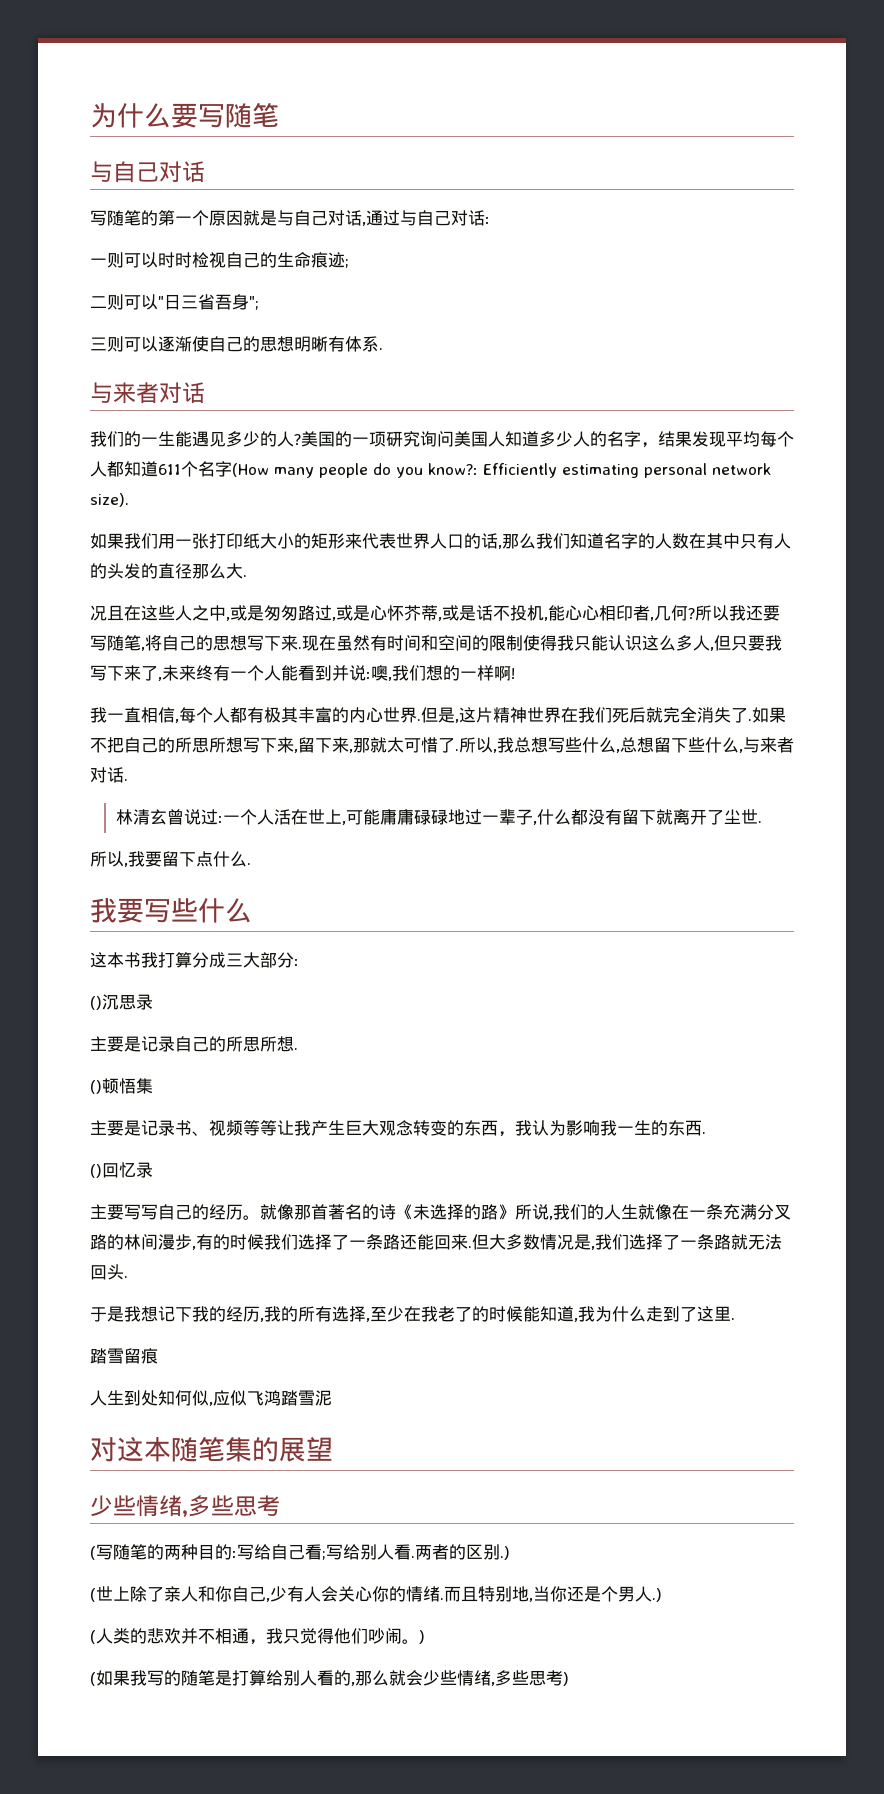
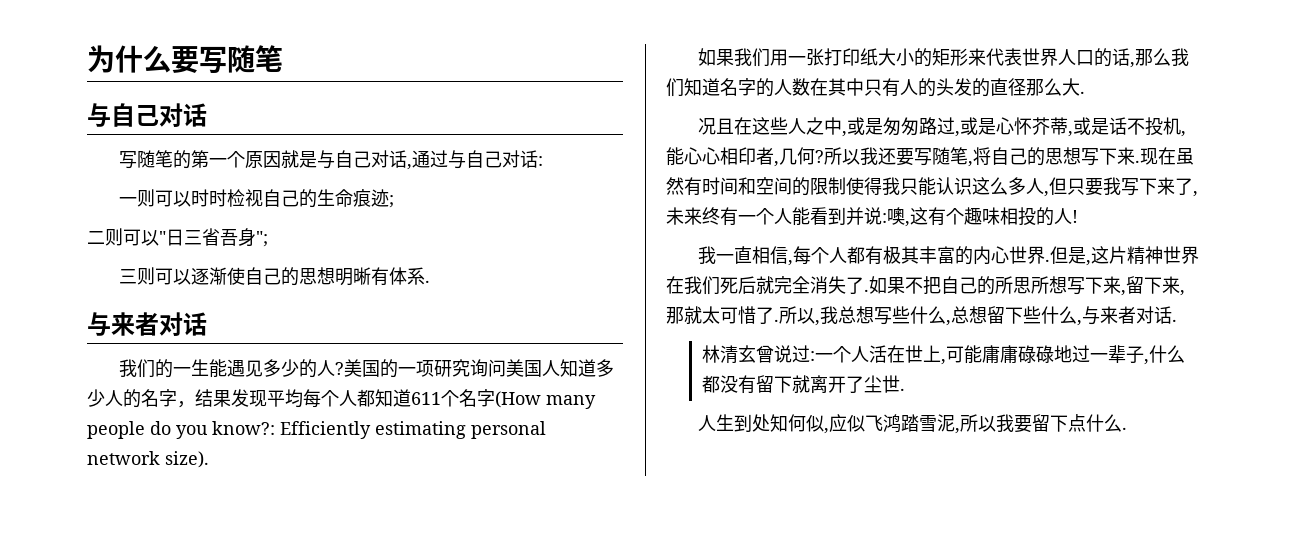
[392,665,511,681] 我们想的一样啊 -> [910,207,1072,226] 这有个趣味相投的人
[90,851,251,867] [90,898,252,923] [90,952,299,968] [90,994,153,1010] [90,1036,298,1052] [90,1078,153,1094] [90,1120,706,1137] [90,1162,153,1178] [90,1204,791,1220] [90,1234,782,1250] [90,1264,128,1280] [90,1306,735,1322] [90,1348,158,1364] // 所以,我要留下点什么. // 我要写些什么 // 这本书我打算分成三大部分: // ()沉思录 // 主要是记录自己的所思所想. // ()顿悟集 // 主要是记录书、视频等等让我产生巨大观念转变的东西，我认为影响我一生的东西. // ()回忆录 // 主要写写自己的经历。就像那首著名的诗《未选择的路》所说,我们的人生就像在一条充满分叉路的林间漫步,有的时候我们选择了一条路还能回来.但大多数情况是,我们选择了一条路就无法回头. // 于是我想记下我的经历,我的所有选择,至少在我老了的时候能知道,我为什么走到了这里. // 踏雪留痕 -> (905, 389) none
[90,1436,333,1462] [90,1495,280,1518] [90,1544,510,1560] [90,1586,662,1602] [90,1628,425,1645] [90,1670,569,1686] // 对这本随笔集的展望 // 少些情绪,多些思考 // (写随笔的两种目的:写给自己看;写给别人看.两者的区别.) // (世上除了亲人和你自己,少有人会关心你的情绪.而且特别地,当你还是个男人.) // (人类的悲欢并不相通，我只觉得他们吵闹。) // (如果我写的随笔是打算给别人看的,那么就会少些情绪,多些思考) -> [954,414,1127,434] ,所以我要留下点什么.

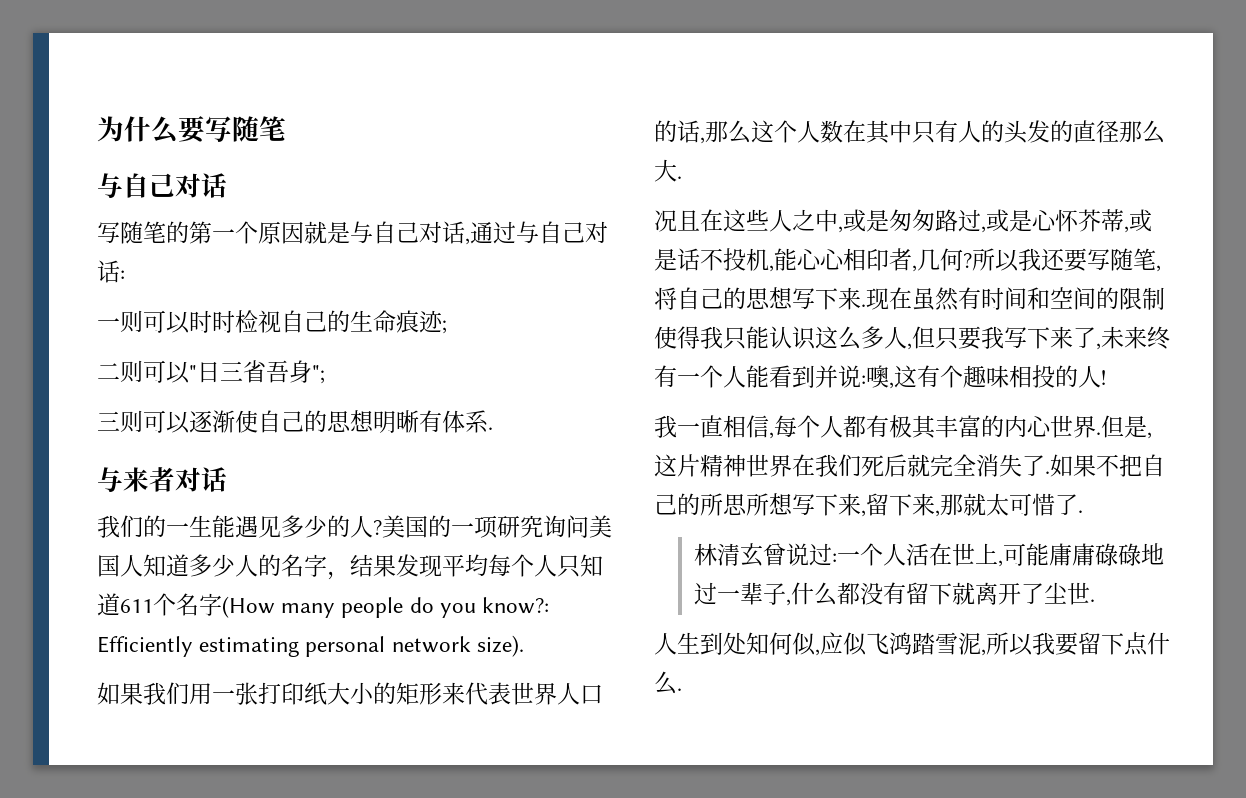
[357,389,375,407] 都 -> [557,555,580,578] 只
[1170,48,1189,66] [666,78,774,97] 我们知道名字的 -> [751,120,797,143] 这个
[779,306,1177,326] 所以,我总想写些什么,总想留下些什么,与来者对话. -> (1083, 511) none

